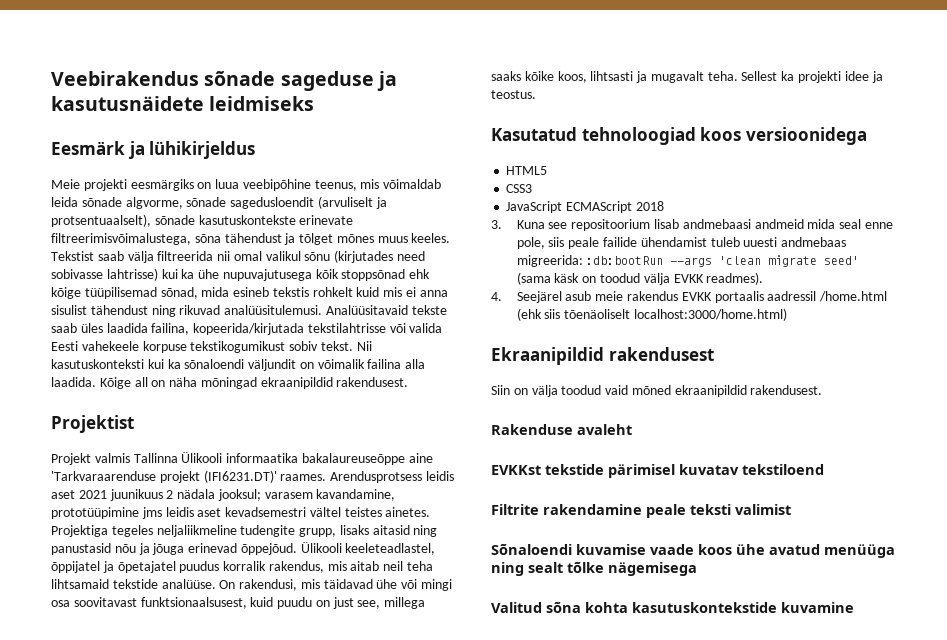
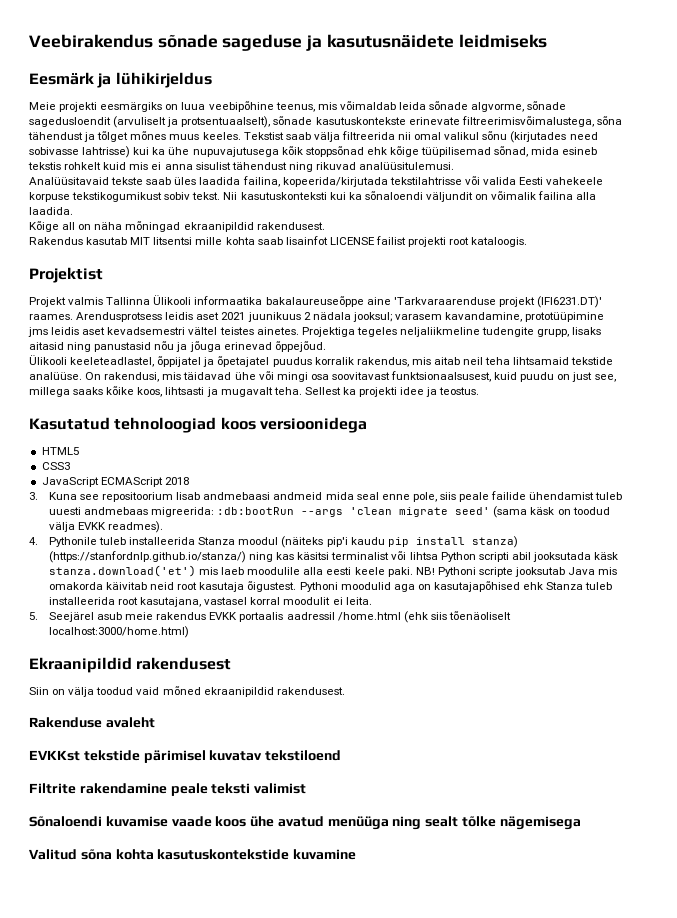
(323, 310) none -> (455, 166) //
(96, 382) none -> (73, 211) //
(409, 382) none -> [29,236,528,247] // Rakendus kasutab MIT litsentsi mille kohta saab lisainfot LICENSE failist projekti root kataloogis.
(297, 549) none -> (326, 346) //
(502, 296) none -> [48,536,518,548] [48,551,619,563] [48,565,618,577] [48,581,613,592] [48,597,372,607] [29,612,38,620] Pythonile tuleb installeerida Stanza moodul (näiteks pip'i kaudu pip install stanza) (https://stanfordnlp.github.io/stanza/) ning kas käsitsi terminalist või lihtsa Python scripti abil jooksutada käsk stanza.download('et') mis laeb moodulile alla eesti keele paki. NB! Pythoni scripte jooksutab Java mis omakorda käivitab neid root kasutaja õigustest. Pythoni moodulid aga on kasutajapõhised ehk Stanza tuleb installeerida root kasutajana, vastasel korral moodulit ei leita. // 5.

